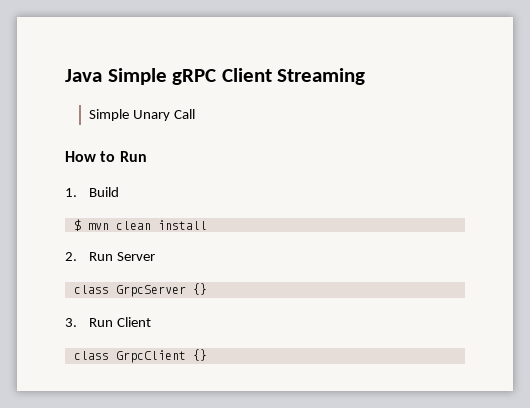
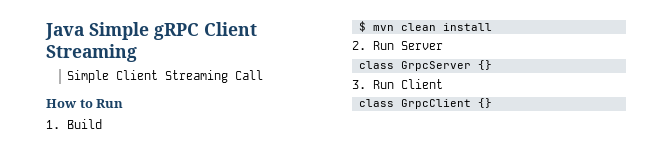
[132,110,170,121] Unary -> [116,70,229,83] Client Streaming

